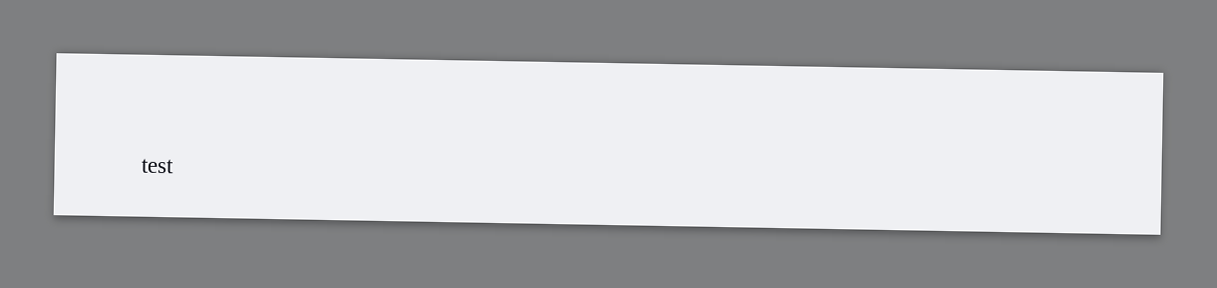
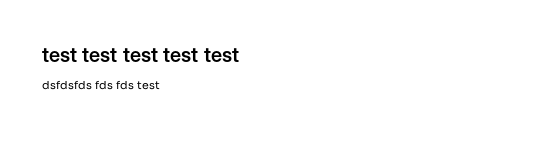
[141,158,174,174] test -> [42,48,239,62] [42,80,160,90] test test test test test // dsfdsfds fds fds test

